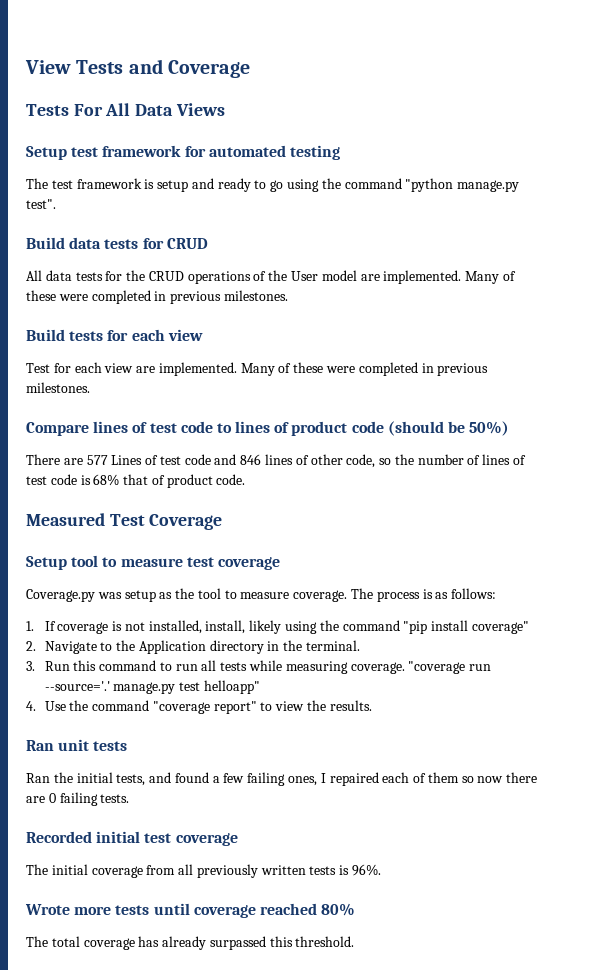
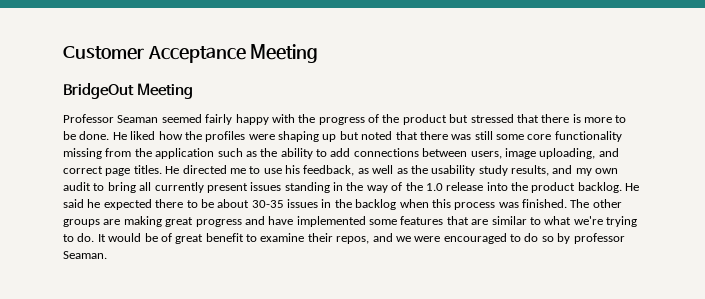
[25,59,250,78] [26,103,225,116] [26,145,340,160] [26,178,520,192] [26,199,56,209] [26,237,208,249] [26,270,516,284] [26,290,288,304] [26,329,203,341] [26,362,489,376] [26,382,90,393] [26,421,510,436] [26,454,527,468] [26,474,246,488] [26,513,223,530] [26,555,280,570] [26,588,497,602] [26,620,529,634] [26,640,360,654] [26,660,492,674] [44,680,260,694] [26,700,372,714] [26,739,128,751] [26,772,538,786] [26,792,130,806] [26,831,238,846] [26,864,382,878] [25,903,356,918] [26,936,355,950] View Tests and Coverage // Tests For All Data Views // Setup test framework for automated testing // The test framework is setup and ready to go using the command "python manage.py test". // Build data tests for CRUD // All data tests for the CRUD operations of the User model are implemented. Many of these were completed in previous milestones. // Build tests for each view // Test for each view are implemented. Many of these were completed in previous milestones. // Compare lines of test code to lines of product code (should be 50%) // There are 577 Lines of test code and 846 lines of other code, so the number of lines of test code is 68% that of product code. // Measured Test Coverage // Setup tool to measure test coverage // Coverage.py was setup as the tool to measure coverage. The process is as follows: // 1. If coverage is not installed, install, likely using the command "pip install coverage" // 2. Navigate to the Application directory in the terminal. // 3. Run this command to run all tests while measuring coverage. "coverage run --source='.' manage.py test helloapp" // 4. Use the command "coverage report" to view the results. // Ran unit tests // Ran the initial tests, and found a few failing ones, I repaired each of them so now there are 0 failing tests. // Recorded initial test coverage // The initial coverage from all previously written tests is 96%. // Wrote more tests until coverage reached 80% // The total coverage has already surpassed this threshold. -> [63,44,319,63] [63,83,194,99] [63,114,627,125] [63,131,622,142] [63,148,619,159] [63,165,619,176] [63,182,640,193] [63,199,622,210] [63,216,637,227] [63,233,625,244] [63,251,107,259] Customer Acceptance Meeting // BridgeOut Meeting // Professor Seaman seemed fairly happy with the progress of the product but stressed that there is more to be done. He liked how the profiles were shaping up but noted that there was still some core functionality missing from the application such as the ability to add connections between users, image uploading, and correct page titles. He directed me to use his feedback, as well as the usability study results, and my own audit to bring all currently present issues standing in the way of the 1.0 release into the product backlog. He said he expected there to be about 30-35 issues in the backlog when this process was finished. The other groups are making great progress and have implemented some features that are similar to what we're trying to do. It would be of great benefit to examine their repos, and we were encouraged to do so by professor Seaman.

